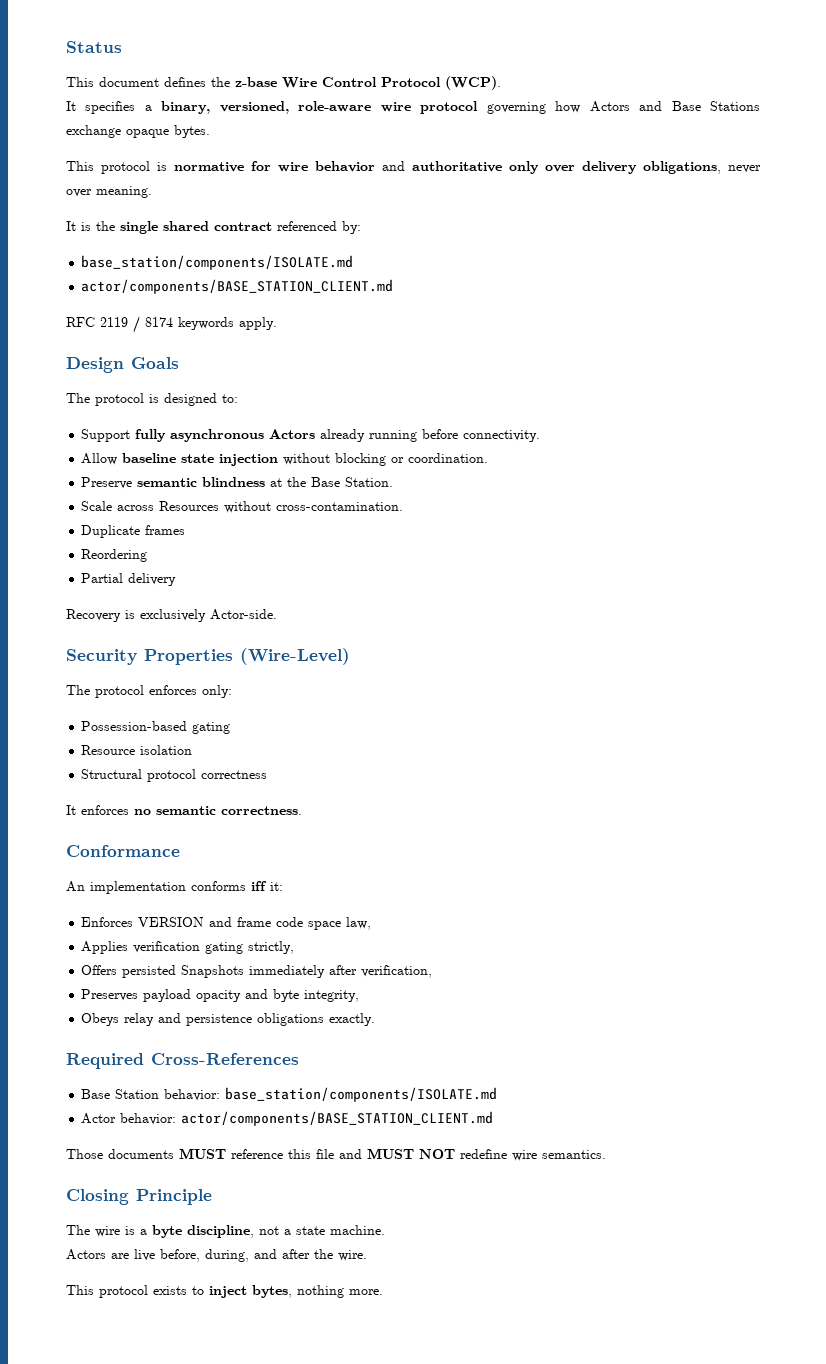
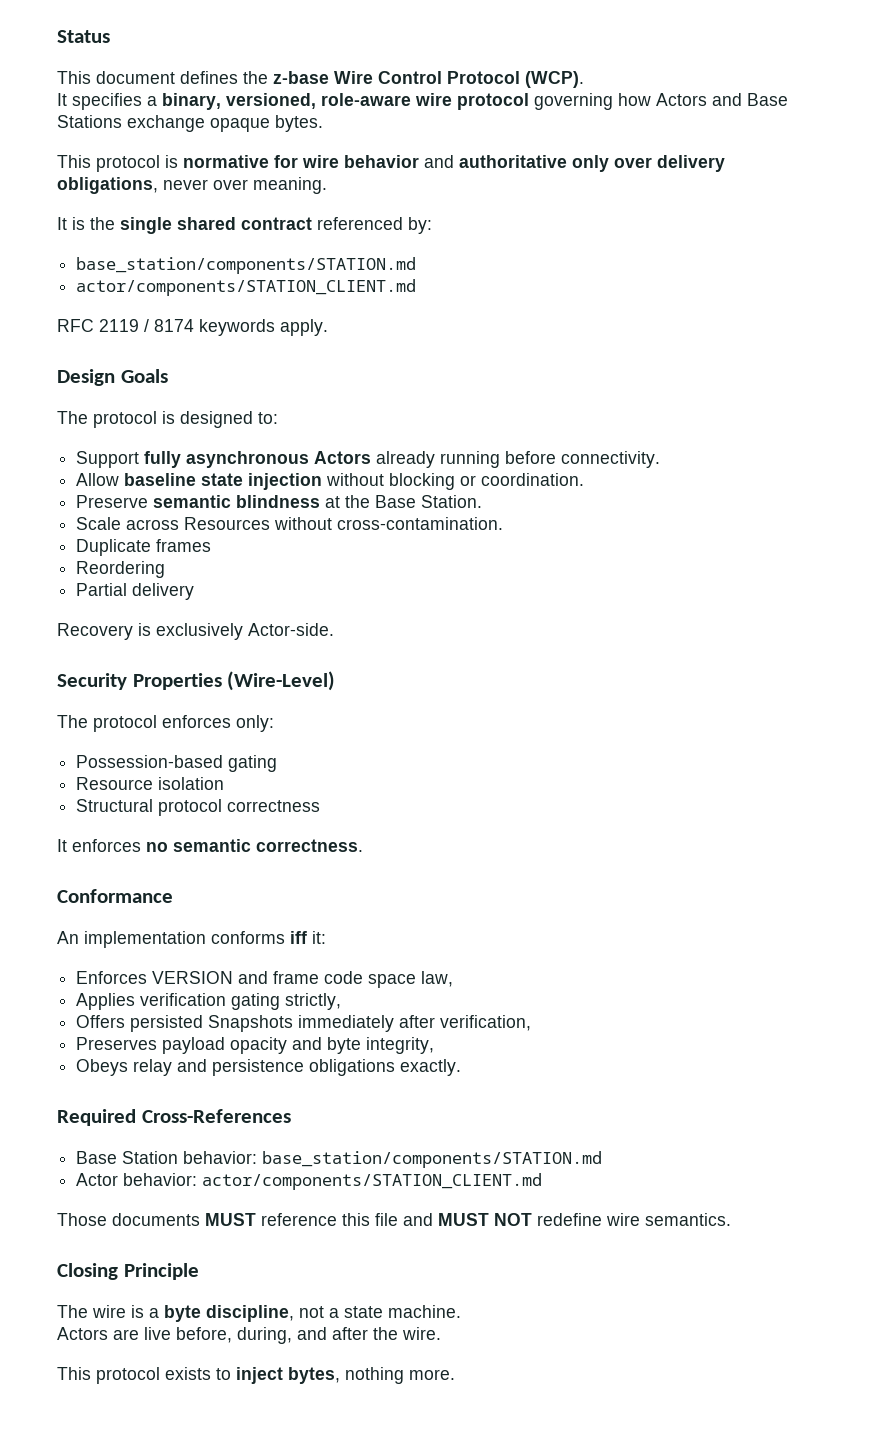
[81,255,354,270] [81,279,394,294] base_station/components/ISOLATE.md // actor/components/BASE_STATION_CLIENT.md -> [76,257,417,274] [76,279,417,296] base_station/components/STATION.md // actor/components/STATION_CLIENT.md
[225,1087,498,1102] base_station/components/ISOLATE.md -> [262,1151,603,1168] base_station/components/STATION.md
[181,1111,494,1126] actor/components/BASE_STATION_CLIENT.md -> [202,1173,543,1190] actor/components/STATION_CLIENT.md

